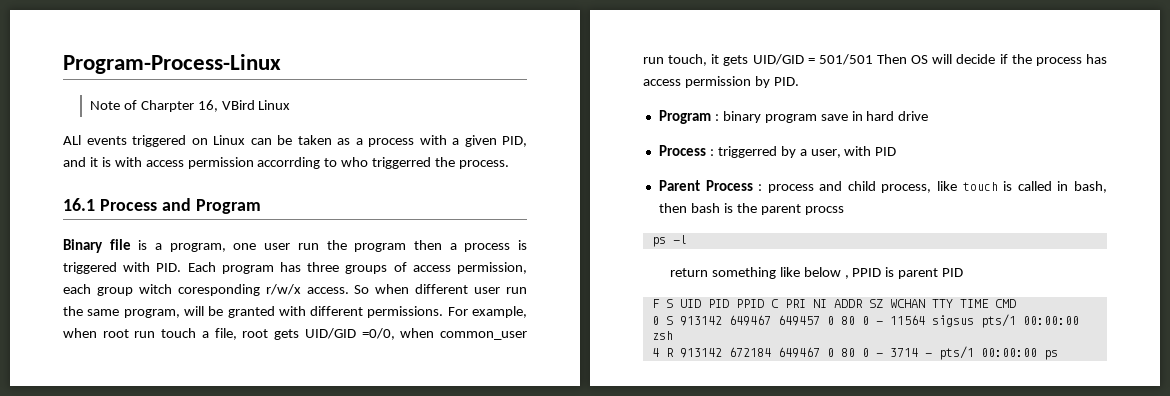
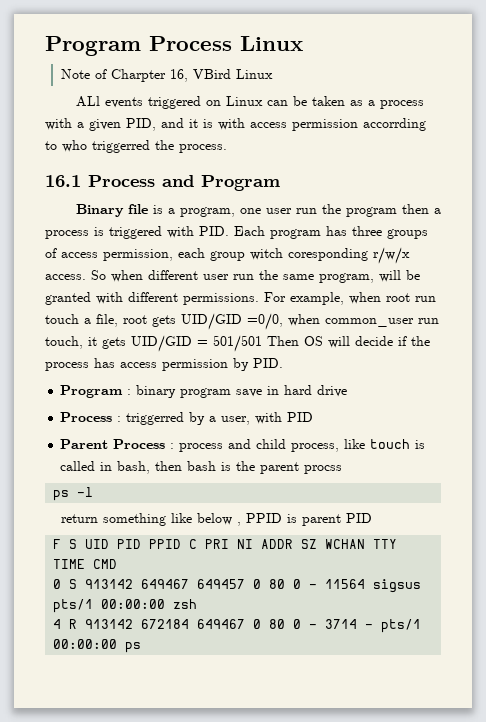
[63,54,281,74] Program-Process-Linux -> [45,36,303,56] Program Process Linux

